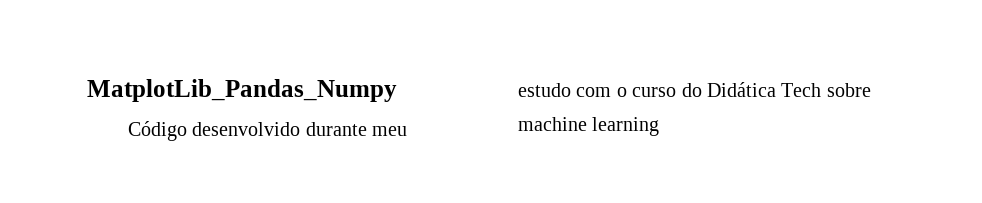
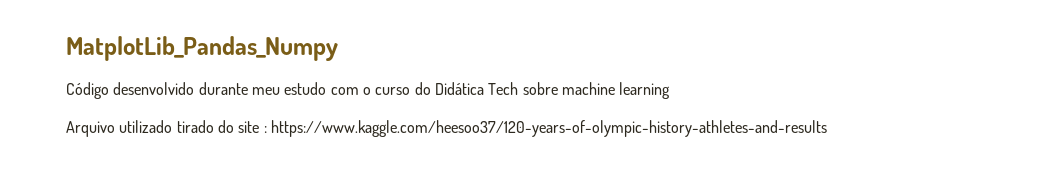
(660, 126) none -> [66,120,827,137] // Arquivo utilizado tirado do site : https://www.kaggle.com/heesoo37/120-years-of-olympic-history-athletes-and-results

